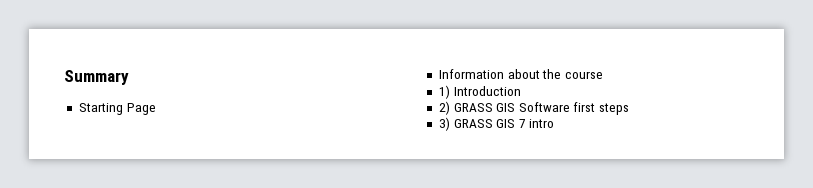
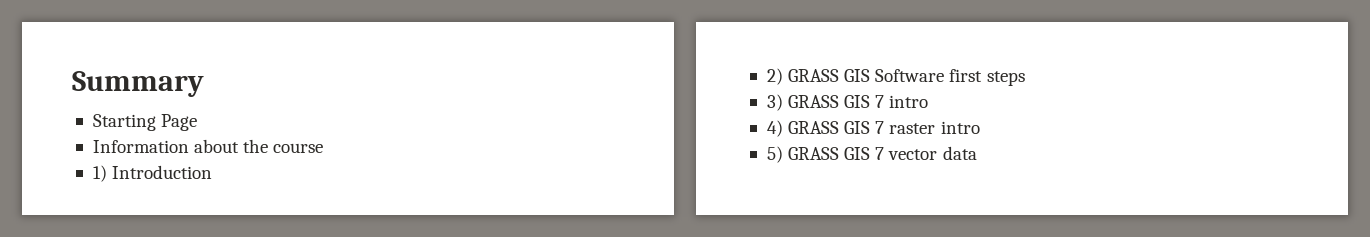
(555, 123) none -> [766,120,980,137] [766,146,977,163] // 4) GRASS GIS 7 raster intro // 5) GRASS GIS 7 vector data

